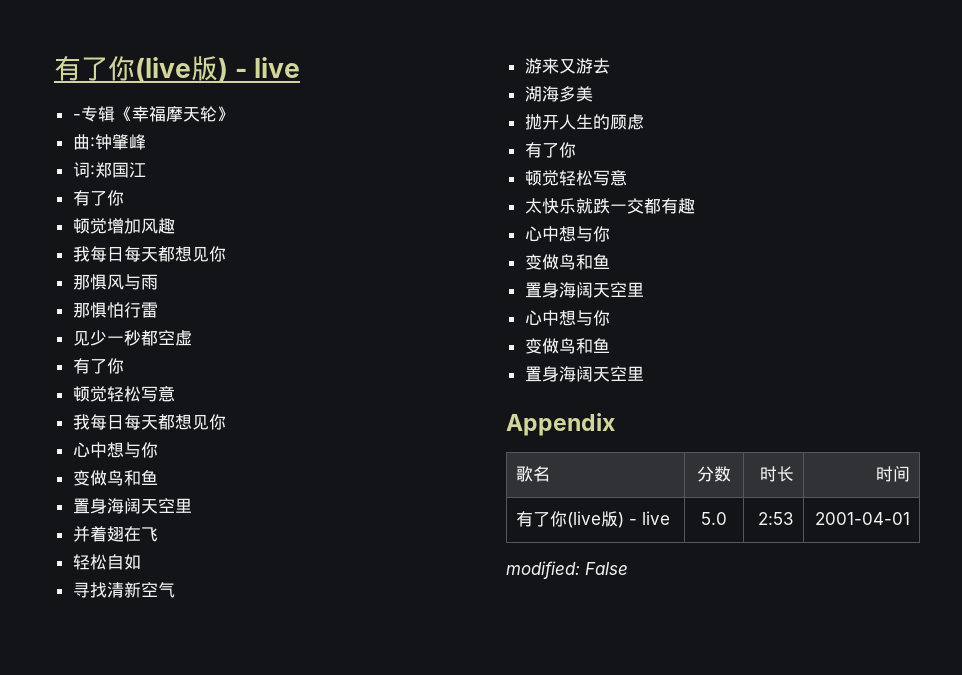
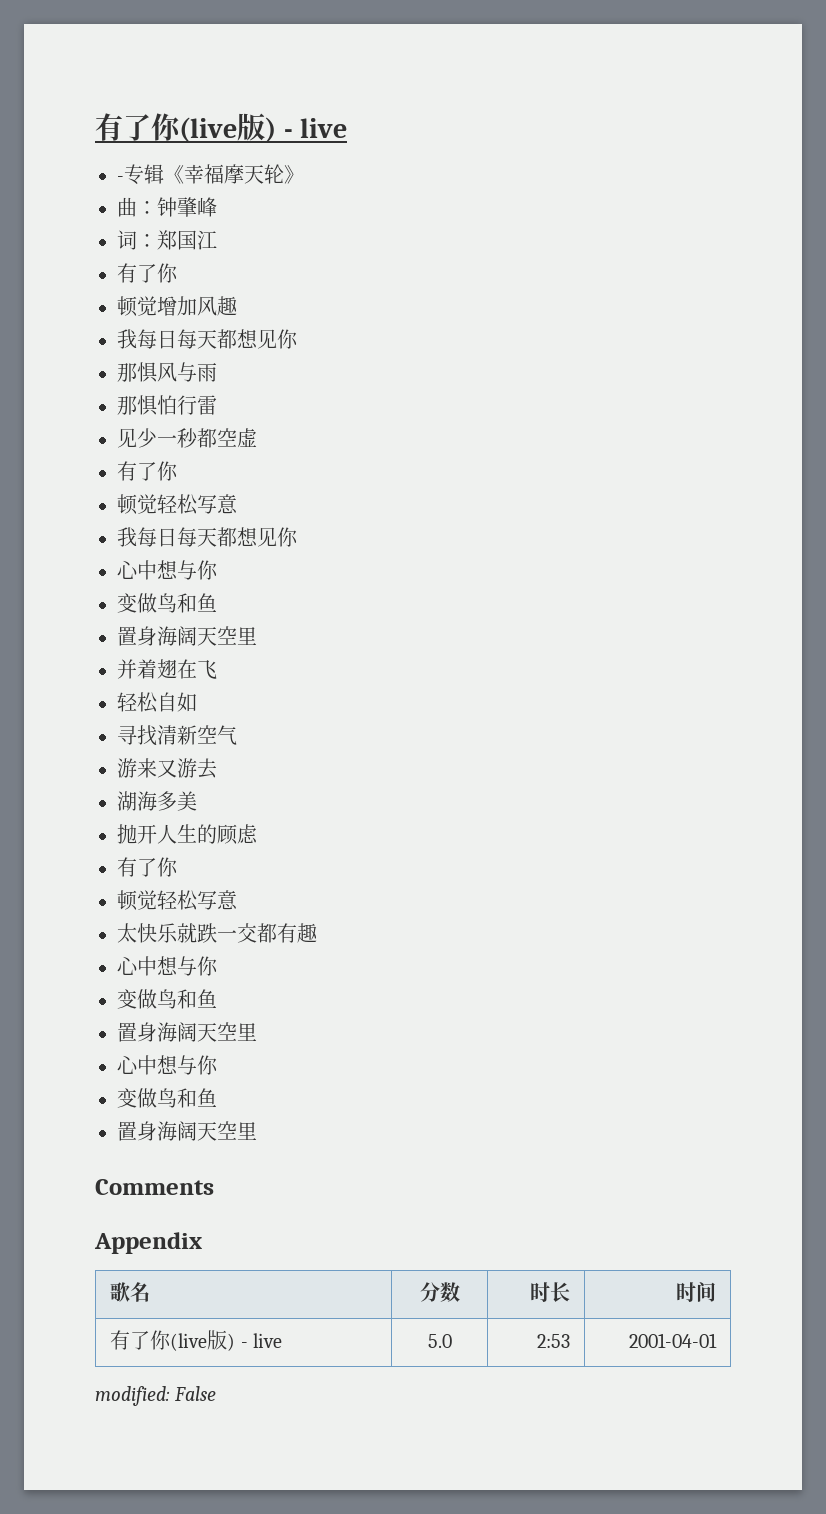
(644, 373) none -> [95,1179,214,1195] // Comments

